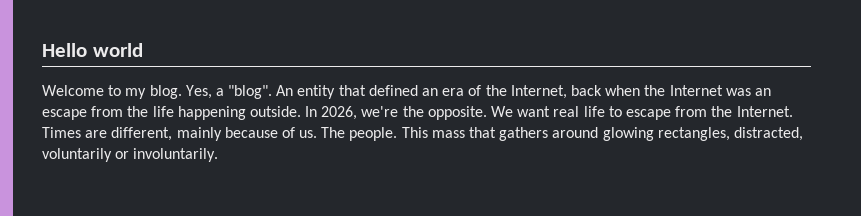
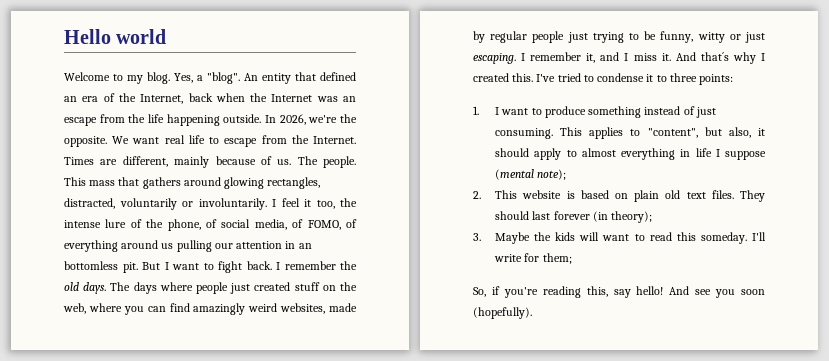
(219, 155) none -> [272,198,357,209] [64,219,357,231] [64,240,312,252] [64,261,357,273] [64,282,357,294] [63,303,357,315] [473,31,765,43] [473,52,765,64] [473,73,734,85] [473,106,716,118] [495,127,765,139] [495,148,766,160] [495,169,567,180] [473,190,765,202] [495,211,653,223] [473,232,766,244] [494,253,572,264] [473,286,765,298] [473,307,532,319] I feel it too, the intense lure of the phone, of social media, of FOMO, of everything around us pulling our attention in an bottomless pit. But I want to fight back. I remember the old days. The days where people just created stuff on the web, where you can find amazingly weird websites, made by regular people just trying to be funny, witty or just escaping. I remember it, and I miss it. And that´s why I created this. I've tried to condense it to three points: // 1. I want to produce something instead of just consuming. This applies to "content", but also, it should apply to almost everything in life I suppose (mental note); // 2. This website is based on plain old text files. They should last forever (in theory); // 3. Maybe the kids will want to read this someday. I'll write for them; // So, if you're reading this, say hello! And see you soon (hopefully).

